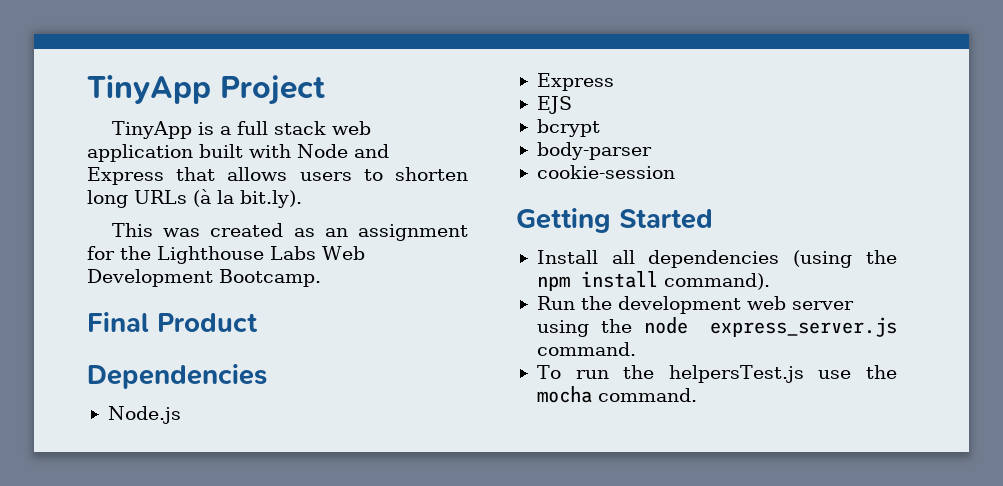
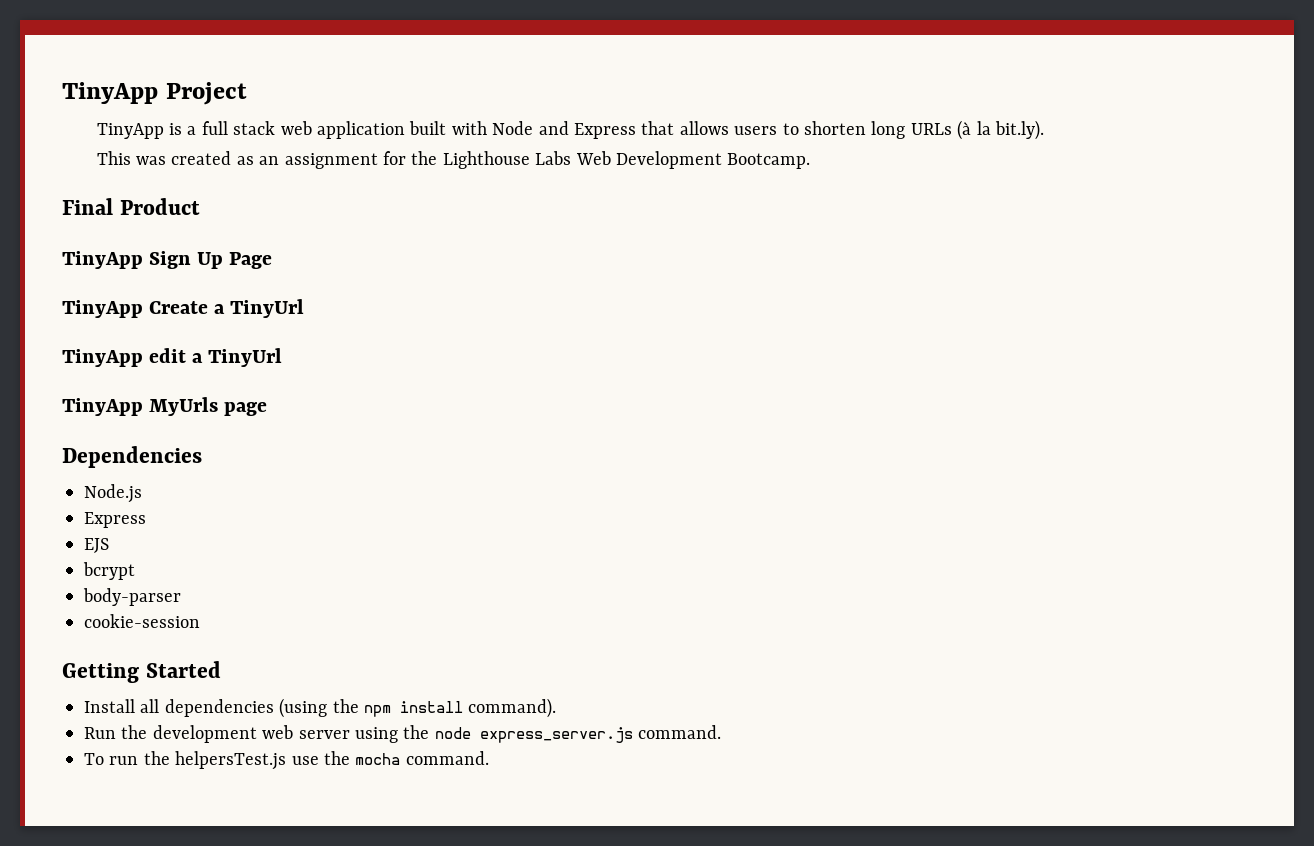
(258, 322) none -> [62,251,273,269] [62,299,305,318] [62,348,283,367] [62,397,268,416] // TinyApp Sign Up Page // TinyApp Create a TinyUrl // TinyApp edit a TinyUrl // TinyApp MyUrls page

